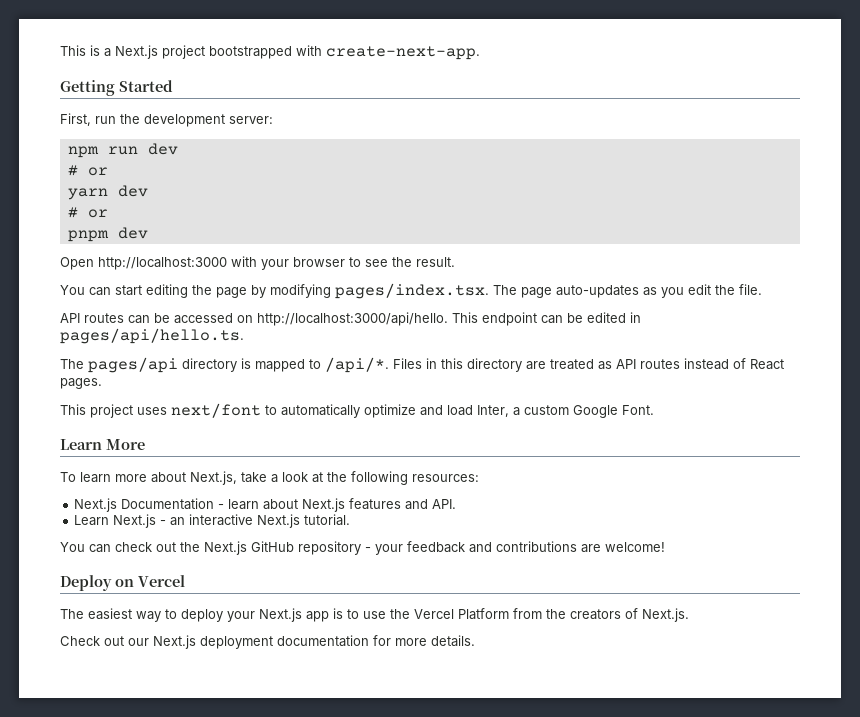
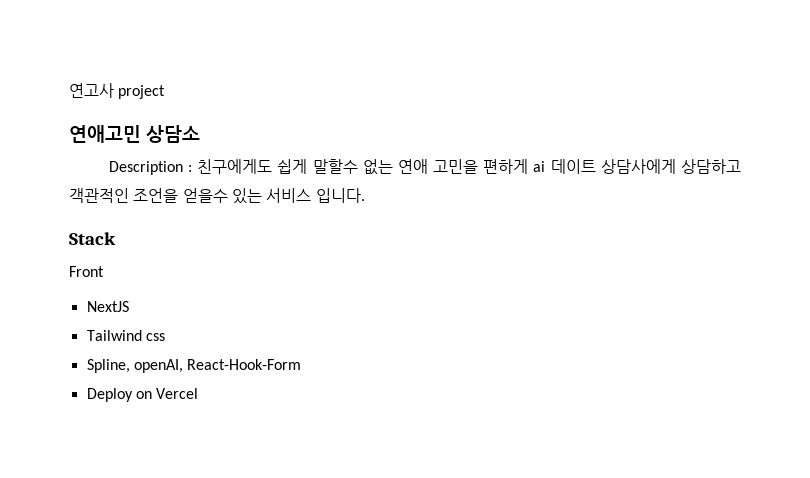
[60,45,480,60] [60,80,173,96] [60,113,273,127] [67,143,178,158] [67,165,108,176] [67,185,148,200] [67,207,108,218] [67,227,148,242] [60,256,455,270] [60,283,762,299] [60,312,641,326] [60,328,244,344] [60,357,784,373] [60,378,102,389] [60,403,654,418] [60,439,145,450] [60,471,479,485] [74,498,457,512] [74,514,351,528] [60,541,665,555] [60,575,185,591] [60,608,689,622] [60,635,475,649] This is a Next.js project bootstrapped with create-next-app. // Getting Started // First, run the development server: // npm run dev // # or // yarn dev // # or // pnpm dev // Open http://localhost:3000 with your browser to see the result. // You can start editing the page by modifying pages/index.tsx. The page auto-updates as you edit the file. // API routes can be accessed on http://localhost:3000/api/hello. This endpoint can be edited in pages/api/hello.ts. // The pages/api directory is mapped to /api/*. Files in this directory are treated as API routes instead of React pages. // This project uses next/font to automatically optimize and load Inter, a custom Google Font. // Learn More // To learn more about Next.js, take a look at the following resources: // Next.js Documentation - learn about Next.js features and API. // Learn Next.js - an interactive Next.js tutorial. // You can check out the Next.js GitHub repository - your feedback and contributions are welcome! // Deploy on Vercel // The easiest way to deploy your Next.js app is to use the Vercel Platform from the creators of Next.js. // Check out our Next.js deployment documentation for more details. -> [69,83,166,99] [69,125,201,143] [108,159,741,175] [69,188,365,204] [69,232,116,245] [69,266,104,277] [86,301,129,312] [86,330,165,341] [86,359,302,373] [86,388,199,402] 연고사 project // 연애고민 상담소 // Description : 친구에게도 쉽게 말할수 없는 연애 고민을 편하게 ai 데이트 상담사에게 상담하고 객관적인 조언을 얻을수 있는 서비스 입니다. // Stack // Front // NextJS // Tailwind css // Spline, openAI, React-Hook-Form // Deploy on Vercel

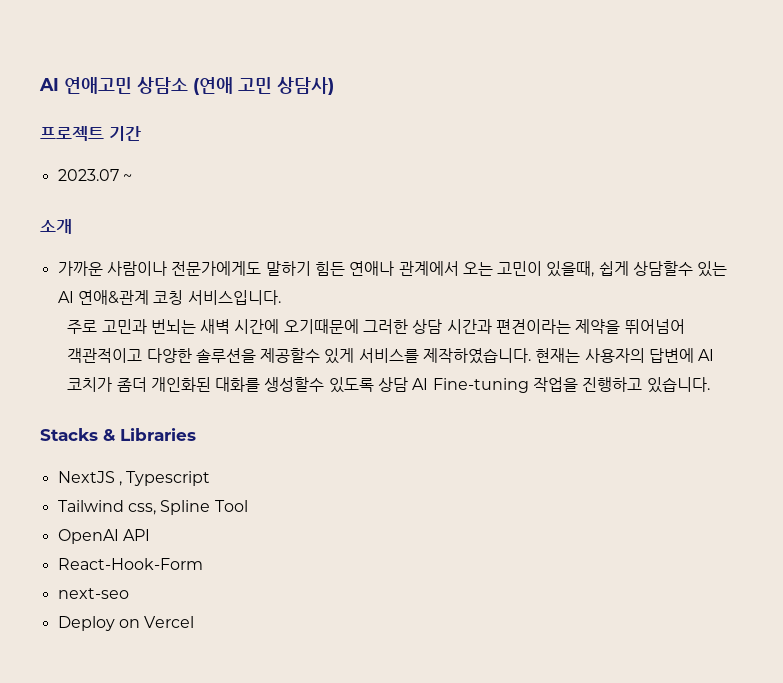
[69,83,166,99] 연고사 project // -> [39,78,59,91] AI
[108,159,741,175] [69,188,365,204] [69,232,116,245] [69,266,104,277] // Description : 친구에게도 쉽게 말할수 없는 연애 고민을 편하게 ai 데이트 상담사에게 상담하고 객관적인 조언을 얻을수 있는 서비스 입니다. // Stack // Front -> [193,77,334,95] [40,126,141,141] [57,169,132,181] [40,219,72,234] [57,261,728,277] [57,290,281,305] [67,319,685,334] [67,348,715,364] [67,377,710,393] [40,428,196,441] (연애 고민 상담사) // 프로젝트 기간 // 2023.07 ~ // 소개 // 가까운 사람이나 전문가에게도 말하기 힘든 연애나 관계에서 오는 고민이 있을때, 쉽게 상담할수 있는 AI 연애&관계 코칭 서비스입니다. // 주로 고민과 번뇌는 새벽 시간에 오기때문에 그러한 상담 시간과 편견이라는 제약을 뛰어넘어 객관적이고 다양한 솔루션을 제공할수 있게 서비스를 제작하였습니다. 현재는 사용자의 답변에 AI 코치가 좀더 개인화된 대화를 생성할수 있도록 상담 AI Fine-tuning 작업을 진행하고 있습니다. // Stacks & Libraries
(129, 306) none -> [118,471,211,486] , Typescript
[145,333,165,341] [86,359,183,373] css // Spline, openAI, -> [127,500,248,515] [57,529,150,544] css, Spline Tool // OpenAI API //
(302, 364) none -> [57,588,129,599] // next-seo

